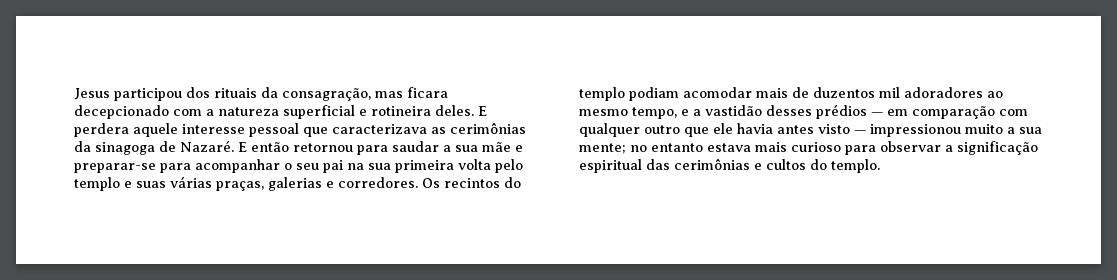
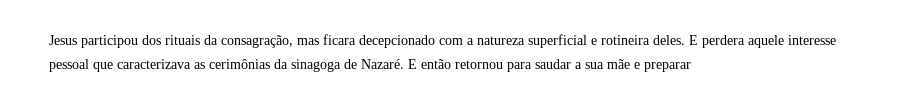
[74,159,523,173] [74,176,521,191] [579,87,1003,101] [579,104,1028,119] [579,123,1042,137] [579,141,1038,155] [579,158,880,173] preparar-se para acompanhar o seu pai na sua primeira volta pelo templo e suas várias praças, galerias e corredores. Os recintos do templo podiam acomodar mais de duzentos mil adoradores ao mesmo tempo, e a vastidão desses prédios — em comparação com qualquer outro que ele havia antes visto — impressionou muito a sua mente; no entanto estava mais curioso para observar a significação espiritual das cerimônias e cultos do templo. -> [644,62,691,72] preparar

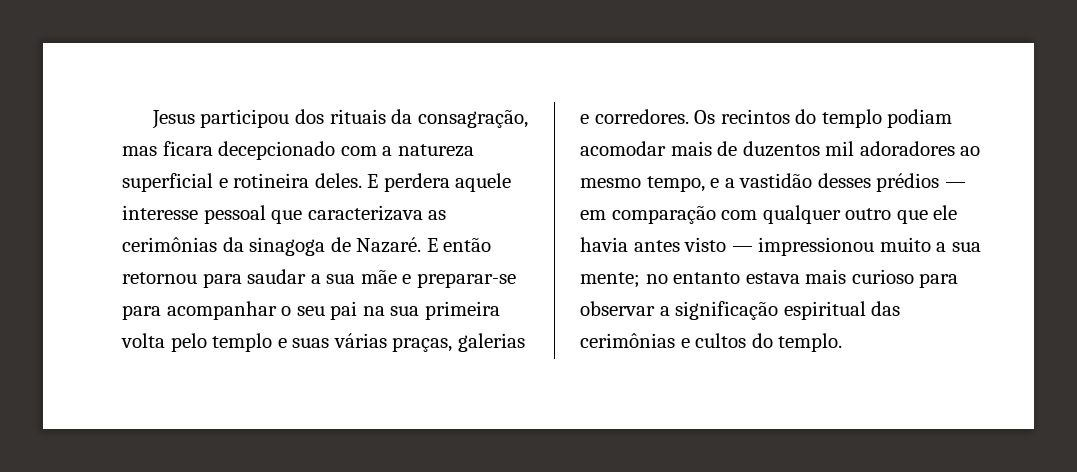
[644,62,691,72] preparar -> [416,273,516,288] [122,301,500,320] [121,333,525,352] [580,109,953,128] [580,141,981,157] [580,173,966,192] [580,205,958,224] [580,237,981,256] [580,269,959,288] [580,301,901,320] [580,333,843,352] preparar-se para acompanhar o seu pai na sua primeira volta pelo templo e suas várias praças, galerias e corredores. Os recintos do templo podiam acomodar mais de duzentos mil adoradores ao mesmo tempo, e a vastidão desses prédios — em comparação com qualquer outro que ele havia antes visto — impressionou muito a sua mente; no entanto estava mais curioso para observar a significação espiritual das cerimônias e cultos do templo.

